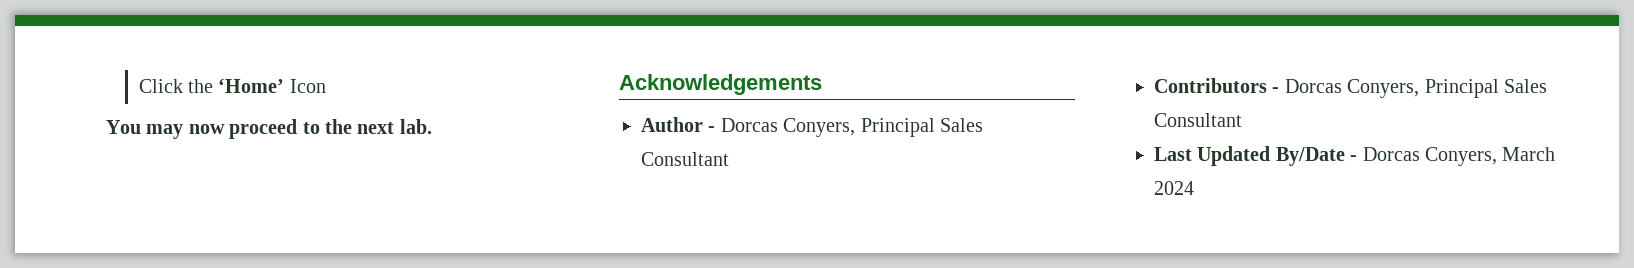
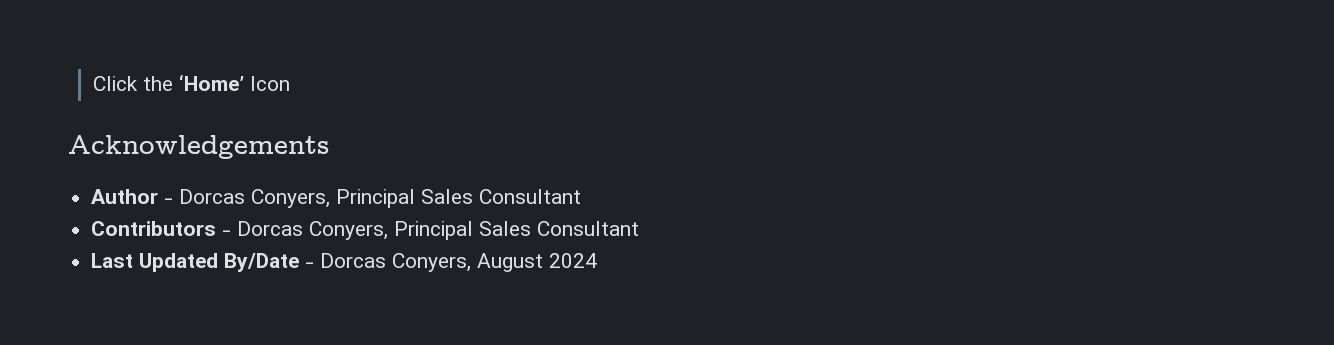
[106,119,432,139] // You may now proceed to the next lab. -> (290, 83) none
[1502,147,1556,161] March -> [477,253,544,272] August

